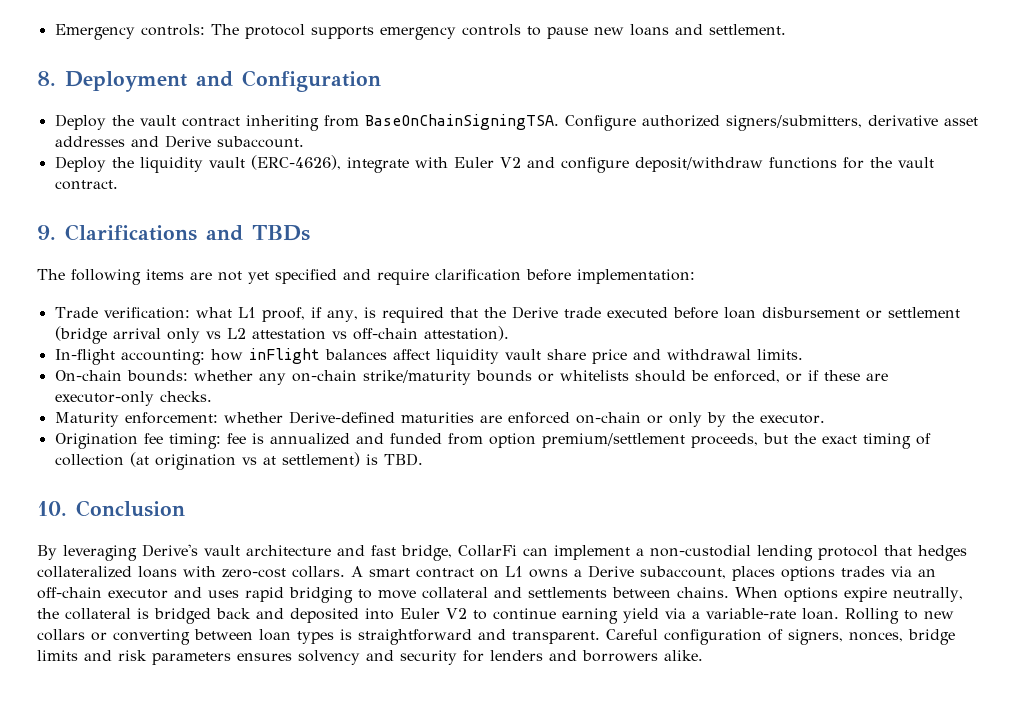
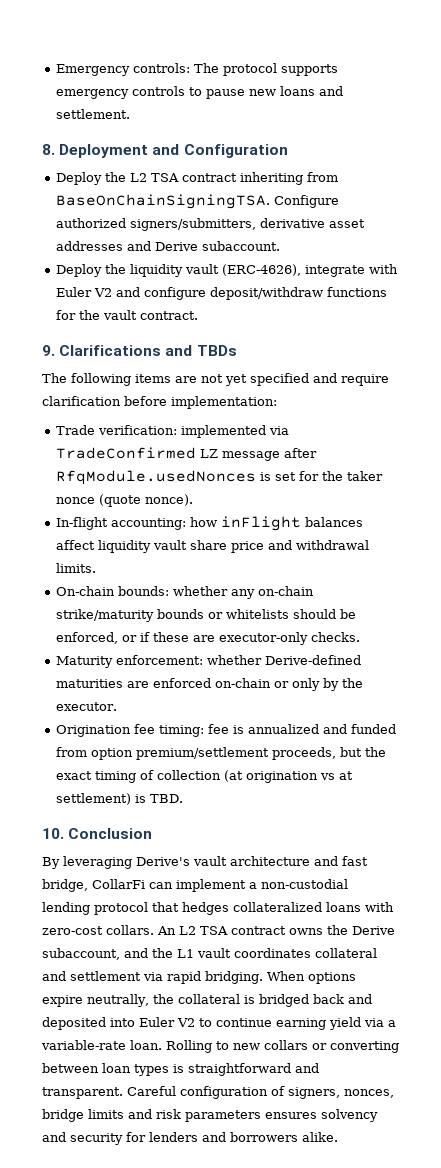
[139,115,176,126] vault -> [130,173,180,182] L2 TSA
[195,306,960,323] [54,326,509,344] what L1 proof, if any, is required that the Derive trade executed before loan disbursement or settlement (bridge arrival only vs L2 attestation vs off-chain attestation). -> [181,425,290,438] [56,447,318,461] [56,470,384,485] [56,494,194,507] implemented via TradeConfirmed LZ message after RfqModule.usedNonces is set for the taker nonce (quote nonce).
[351,565,936,581] [37,587,729,603] A smart contract on L1 owns a Derive subaccount, places options trades via an off-chain executor and uses rapid bridging to move collateral and settlements between chains. -> [157,925,395,935] [42,948,377,960] [42,971,263,984] An L2 TSA contract owns the Derive subaccount, and the L1 vault coordinates collateral and settlement via rapid bridging.

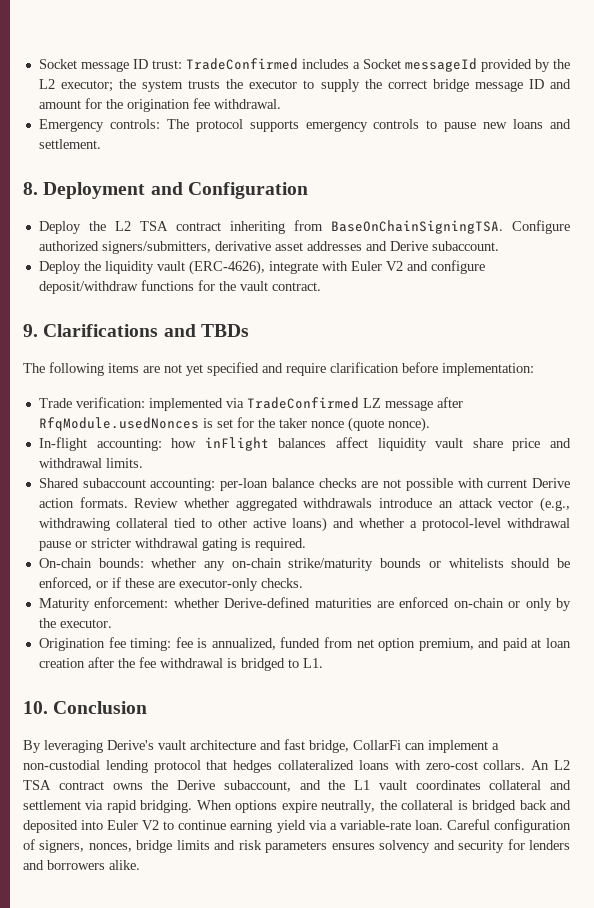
(56, 70) none -> [38,58,570,72] [38,79,571,92] [38,98,281,112] Socket message ID trust: TradeConfirmed includes a Socket messageId provided by the L2 executor; the system trusts the executor to supply the correct bridge message ID and amount for the origination fee withdrawal. //
(97, 568) none -> [38,478,571,491] [38,497,570,512] [38,517,570,532] [38,538,306,551] // Shared subaccount accounting: per-loan balance checks are not possible with current Derive action formats. Review whether aggregated withdrawals introduce an attack vector (e.g., withdrawing collateral tied to other active loans) and whether a protocol-level withdrawal pause or stricter withdrawal gating is required.
[248,724,397,734] [56,747,387,760] [56,770,354,783] [56,793,184,805] annualized and funded from option premium/settlement proceeds, but the exact timing of collection (at origination vs at settlement) is TBD. -> [211,637,571,651] [38,657,323,671] annualized, funded from net option premium, and paid at loan creation after the fee withdrawal is bridged to L1.
[166,1040,399,1053] [42,1063,319,1076] [42,1087,123,1099] Rolling to new collars or converting between loan types is straightforward and transparent. -> (443, 825) none

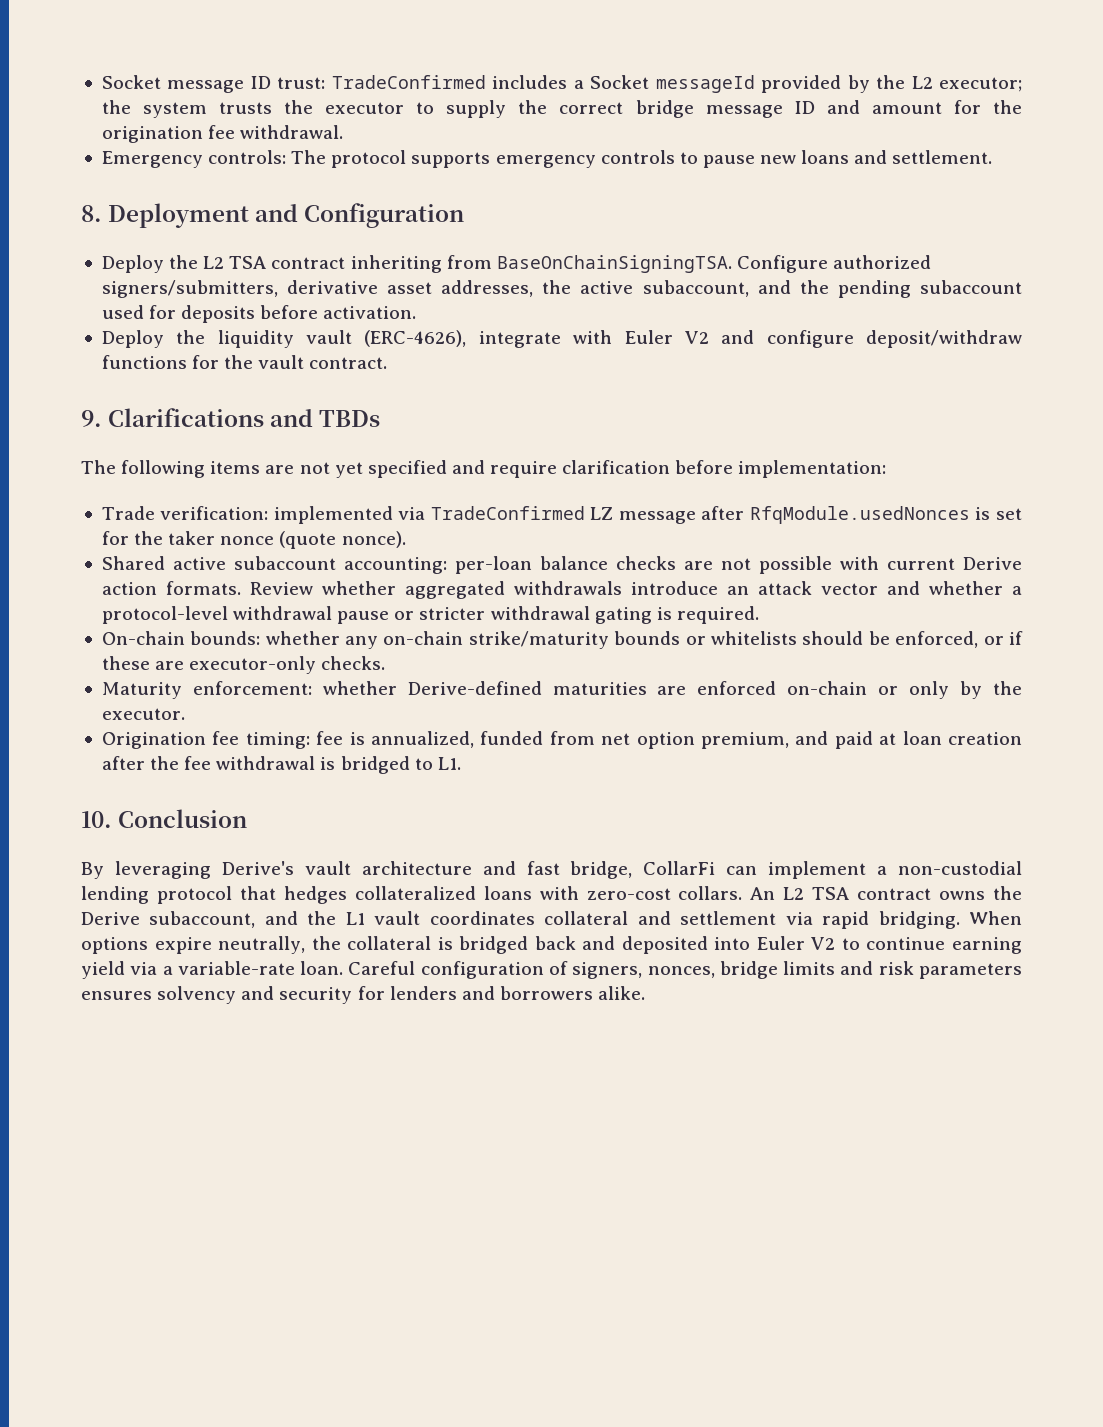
[306,241,499,251] addresses and Derive subaccount. -> [441,280,1023,298] [101,305,417,323] addresses, the active subaccount, and the pending subaccount used for deposits before activation.
[38,437,572,451] [38,458,143,468] // In-flight accounting: how inFlight balances affect liquidity vault share price and withdrawal limits. -> (406, 539) none
(79, 483) none -> [172,557,226,570] active
[539,497,570,512] [38,517,327,532] (e.g., withdrawing collateral tied to other active loans) -> (878, 589) none

